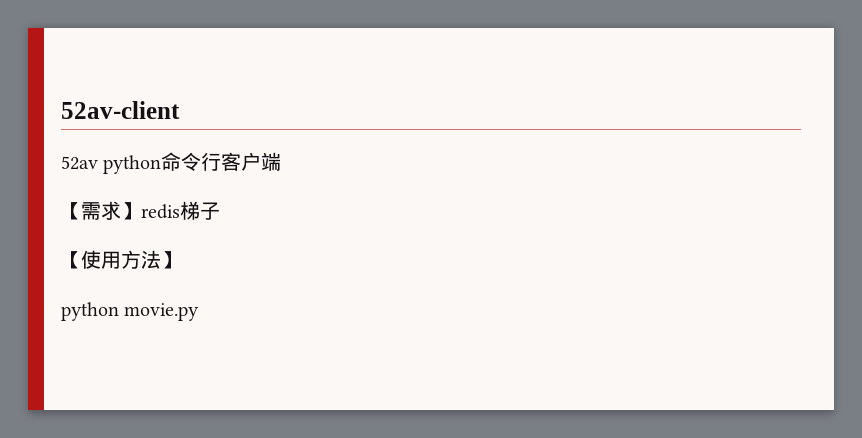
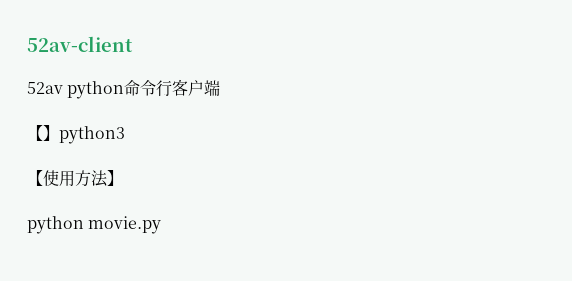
[81,201,220,220] 需求】redis梯子 -> [43,125,125,144] 】python3

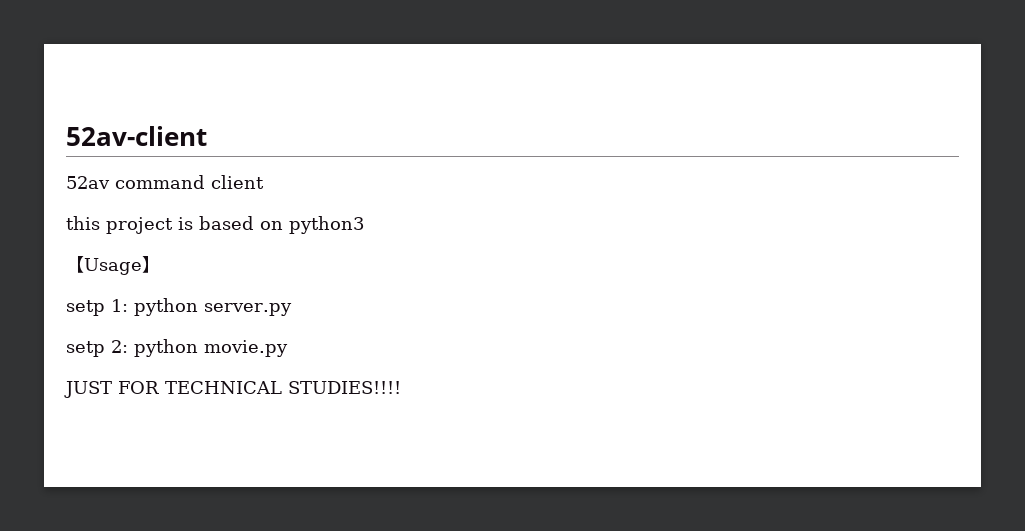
[67,79,221,99] [27,125,59,141] python命令行客户端 // 【】 -> [115,175,264,189] [66,216,283,234] command client // this project is based on
[43,170,108,187] 使用方法 -> [84,258,142,275] Usage
[27,216,162,234] python movie.py -> [66,298,292,316] [66,339,288,357] [64,381,401,398] setp 1: python server.py // setp 2: python movie.py // JUST FOR TECHNICAL STUDIES!!!!

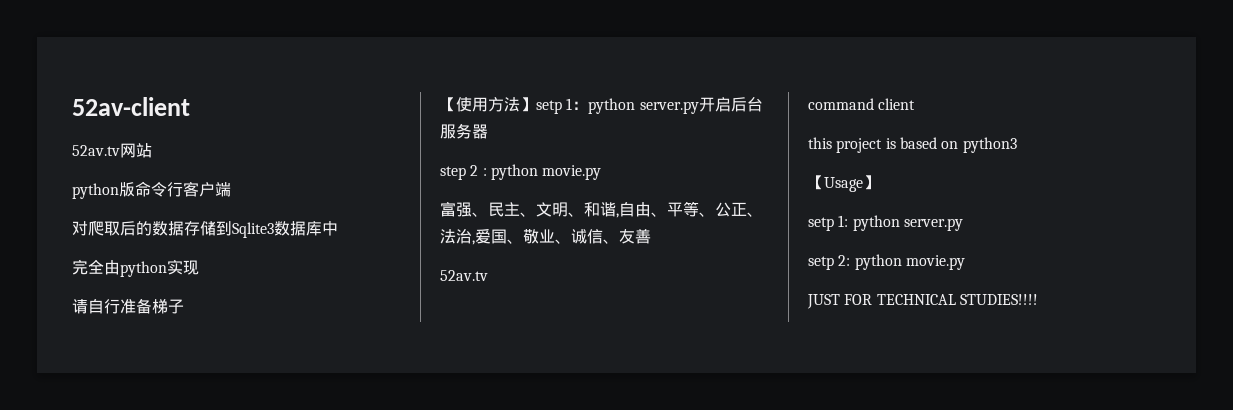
[66,176,110,189] 52av -> [72,143,152,158] [72,181,231,199] [72,220,338,238] [72,259,199,277] [72,298,184,314] [440,97,763,114] [440,123,488,139] [440,164,602,180] [440,201,763,218] [440,229,651,245] [440,270,488,281] 52av.tv网站 // python版命令行客户端 // 对爬取后的数据存储到Sqlite3数据库中 // 完全由python实现 // 请自行准备梯子 // 【使用方法】setp 1：python server.py开启后台服务器 // step 2 : python movie.py // 富强、民主、文明、和谐,自由、平等、公正、法治,爱国、敬业、诚信、友善 // 52av.tv //

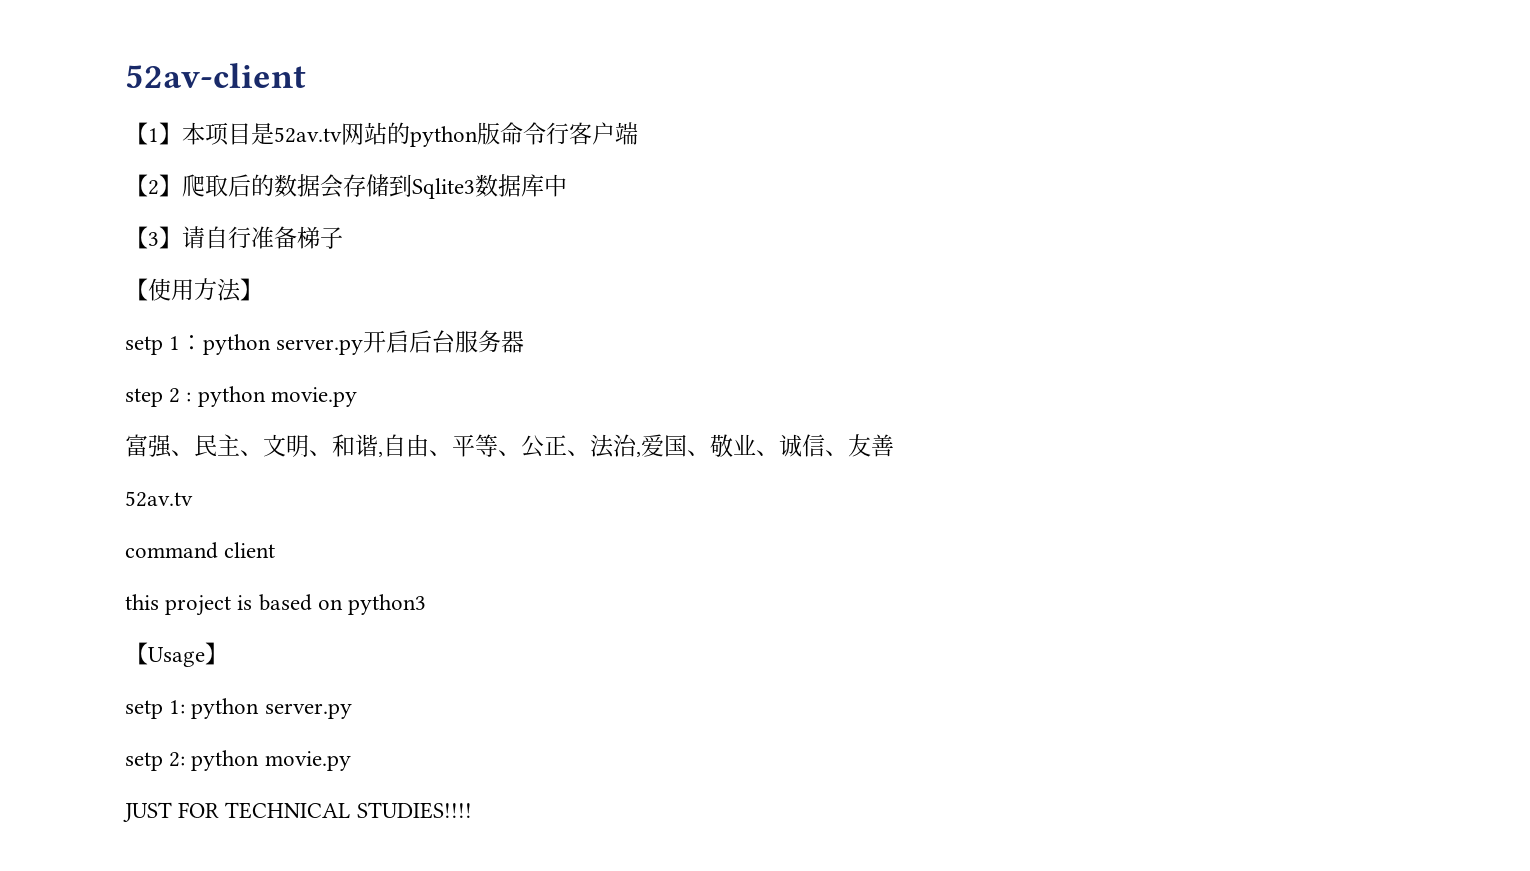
(190, 106) none -> [125,122,274,146] 【1】本项目是
(152, 150) // -> [387,122,410,145] 的
[72,221,88,236] 对 -> [125,174,182,197] 【2】
(184, 228) none -> [320,174,343,198] 会
[72,259,199,277] 完全由python实现 // -> [125,226,182,249] 【3】
(536, 104) none -> (263, 289) //

